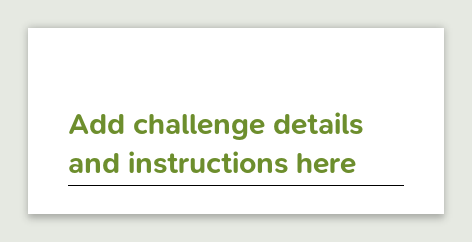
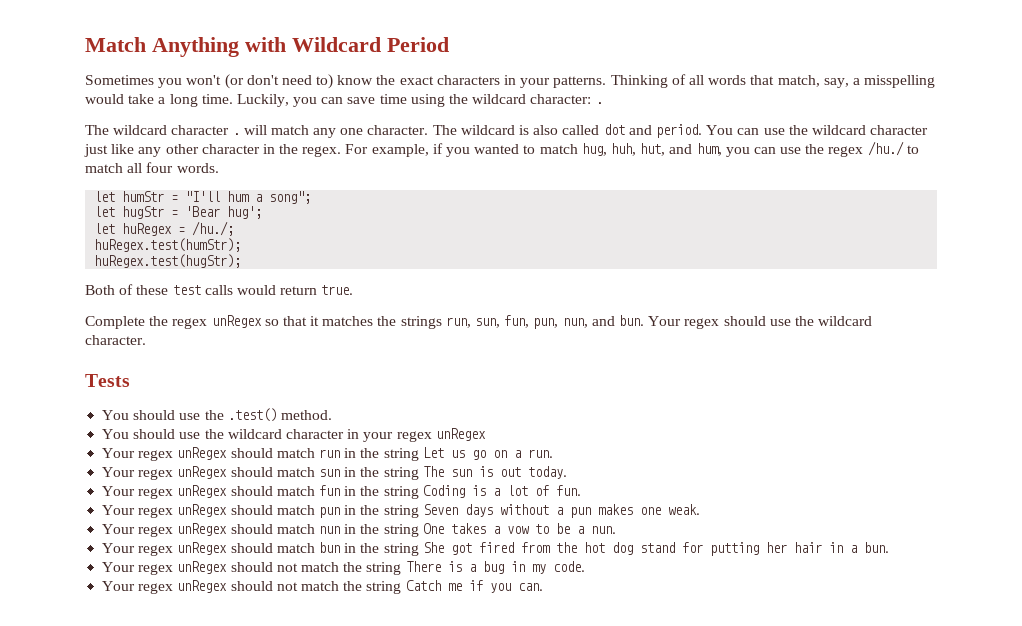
[68,112,364,140] [68,151,357,174] Add challenge details and instructions here -> [85,37,449,57] [85,74,936,89] [85,94,603,107] [85,124,929,138] [84,141,919,157] [85,162,219,173] [94,191,312,204] [94,206,263,219] [94,221,235,236] [94,238,242,252] [94,254,242,268] [85,284,354,295] [85,315,873,329] [85,335,146,345] [85,374,130,387] [102,408,332,422] [102,428,486,442] [102,447,553,461] [102,466,567,480] [102,485,581,499] [102,504,700,518] [102,523,616,537] [102,542,889,556] [102,561,585,575] [102,580,543,594] Match Anything with Wildcard Period // Sometimes you won't (or don't need to) know the exact characters in your patterns. Thinking of all words that match, say, a misspelling would take a long time. Luckily, you can save time using the wildcard character: . // The wildcard character . will match any one character. The wildcard is also called dot and period. You can use the wildcard character just like any other character in the regex. For example, if you wanted to match hug, huh, hut, and hum, you can use the regex /hu./ to match all four words. // let humStr = "I'll hum a song"; // let hugStr = 'Bear hug'; // let huRegex = /hu./; // huRegex.test(humStr); // huRegex.test(hugStr); // Both of these test calls would return true. // Complete the regex unRegex so that it matches the strings run, sun, fun, pun, nun, and bun. Your regex should use the wildcard character. // Tests // You should use the .test() method. // You should use the wildcard character in your regex unRegex // Your regex unRegex should match run in the string Let us go on a run. // Your regex unRegex should match sun in the string The sun is out today. // Your regex unRegex should match fun in the string Coding is a lot of fun. // Your regex unRegex should match pun in the string Seven days without a pun makes one weak. // Your regex unRegex should match nun in the string One takes a vow to be a nun. // Your regex unRegex should match bun in the string She got fired from the hot dog stand for putting her hair in a bun. // Your regex unRegex should not match the string There is a bug in my code. // Your regex unRegex should not match the string Catch me if you can.

